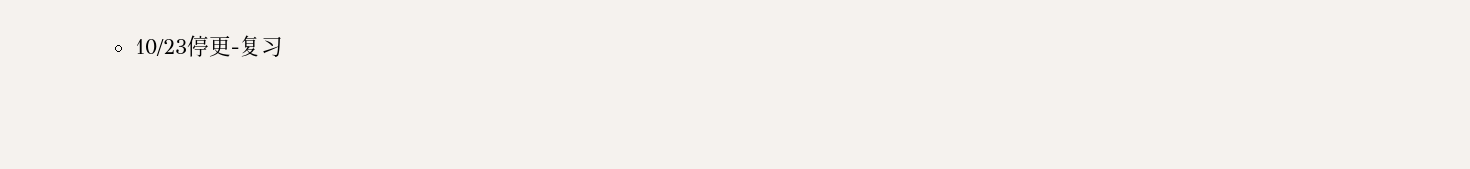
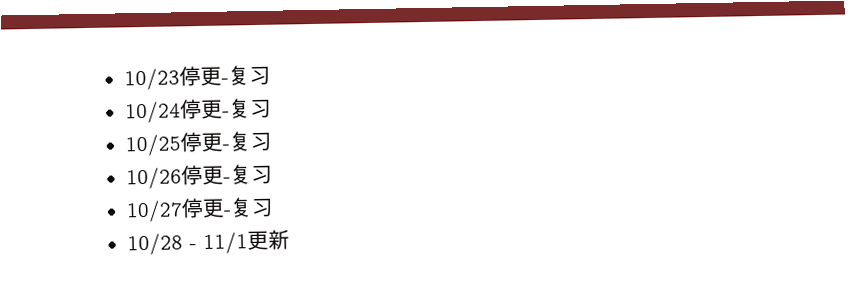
(283, 46) none -> [124,98,272,124] [124,131,272,157] [125,164,273,190] [125,197,274,223] [126,229,290,256] // 10/24停更-复习 // 10/25停更-复习 // 10/26停更-复习 // 10/27停更-复习 // 10/28 - 11/1更新

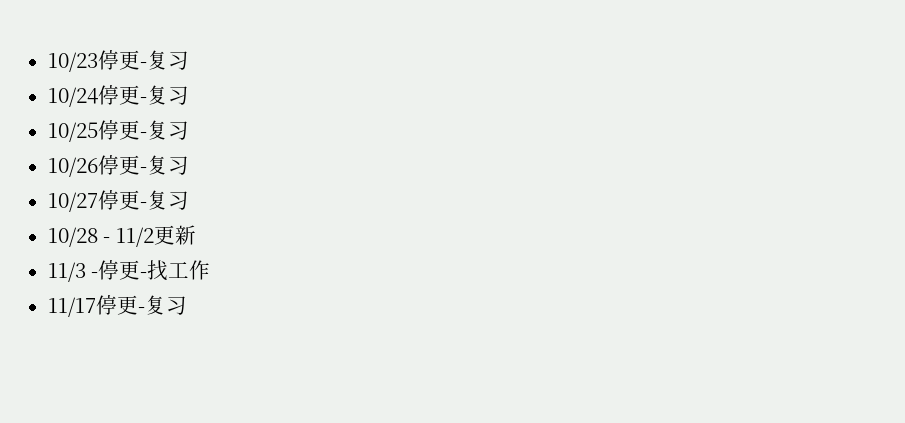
[202,232,248,254] 11/1 -> [115,227,154,247] 11/2
(290, 239) none -> [47,260,211,282] [47,295,187,317] // 11/3 -停更-找工作 // 11/17停更-复习

